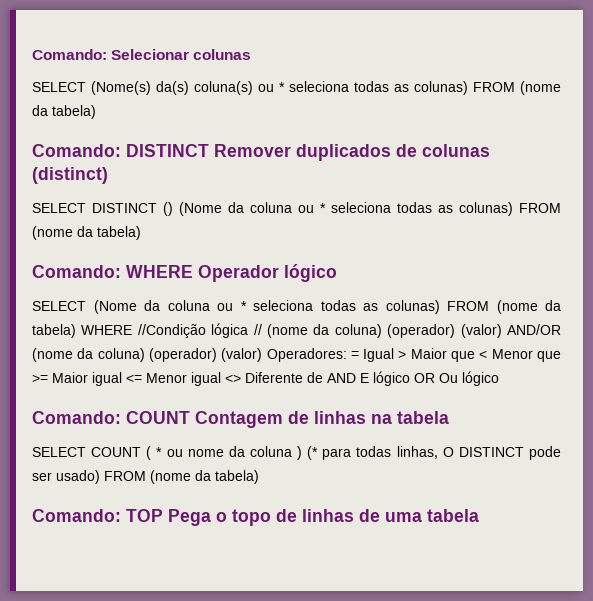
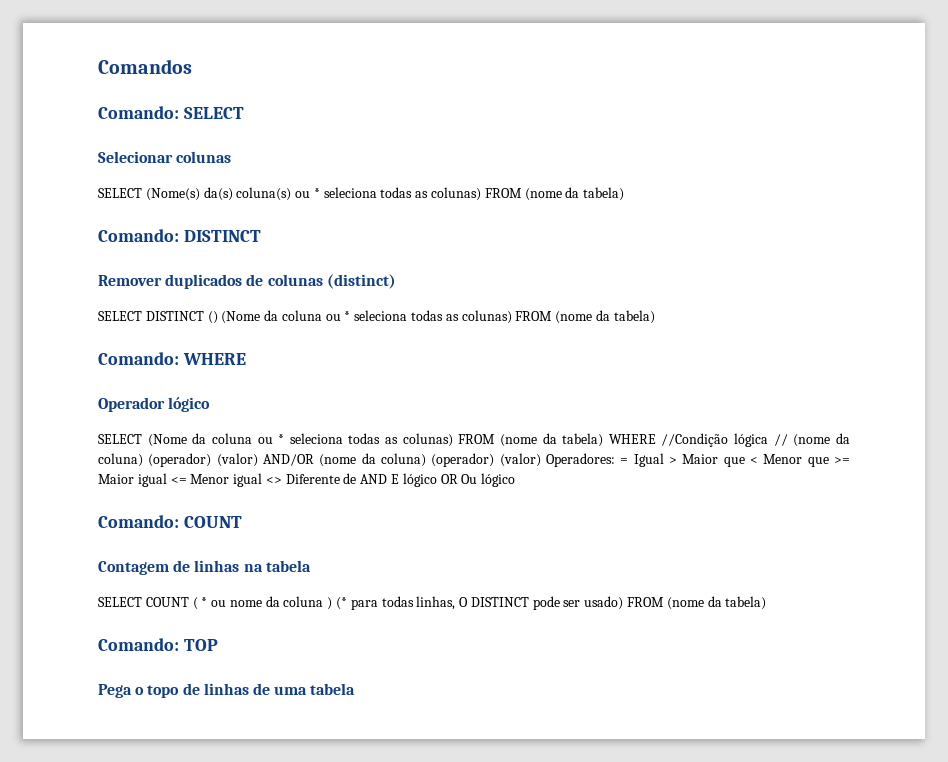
[32,49,107,60] Comando: -> [98,59,192,74] [98,106,244,119] Comandos // Comando: SELECT //
(209, 150) none -> (261, 236) //
(193, 271) none -> (246, 359) //
(190, 417) none -> (242, 522) //
(163, 515) none -> (218, 645) //

